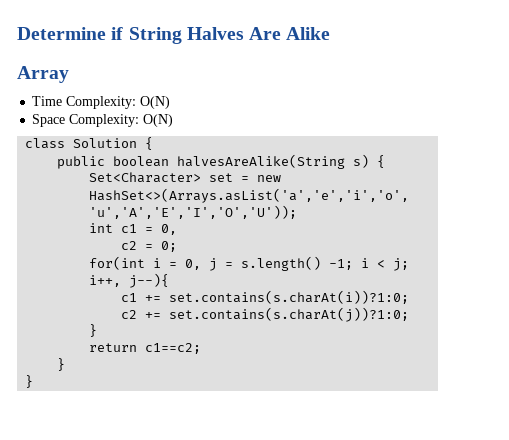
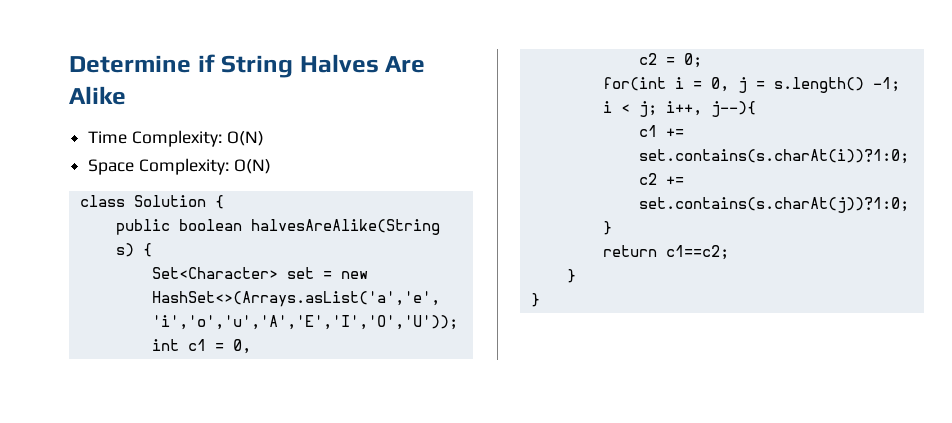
[17,66,69,83] // Array -> (126, 95) none

